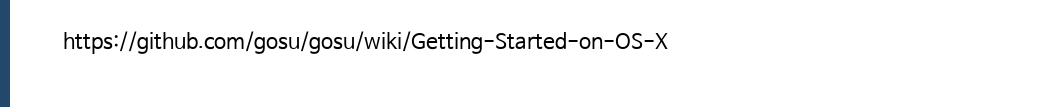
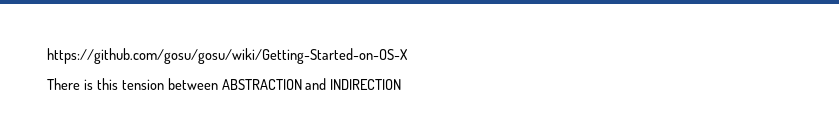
(668, 42) none -> [47,78,402,90] // There is this tension between ABSTRACTION and INDIRECTION

